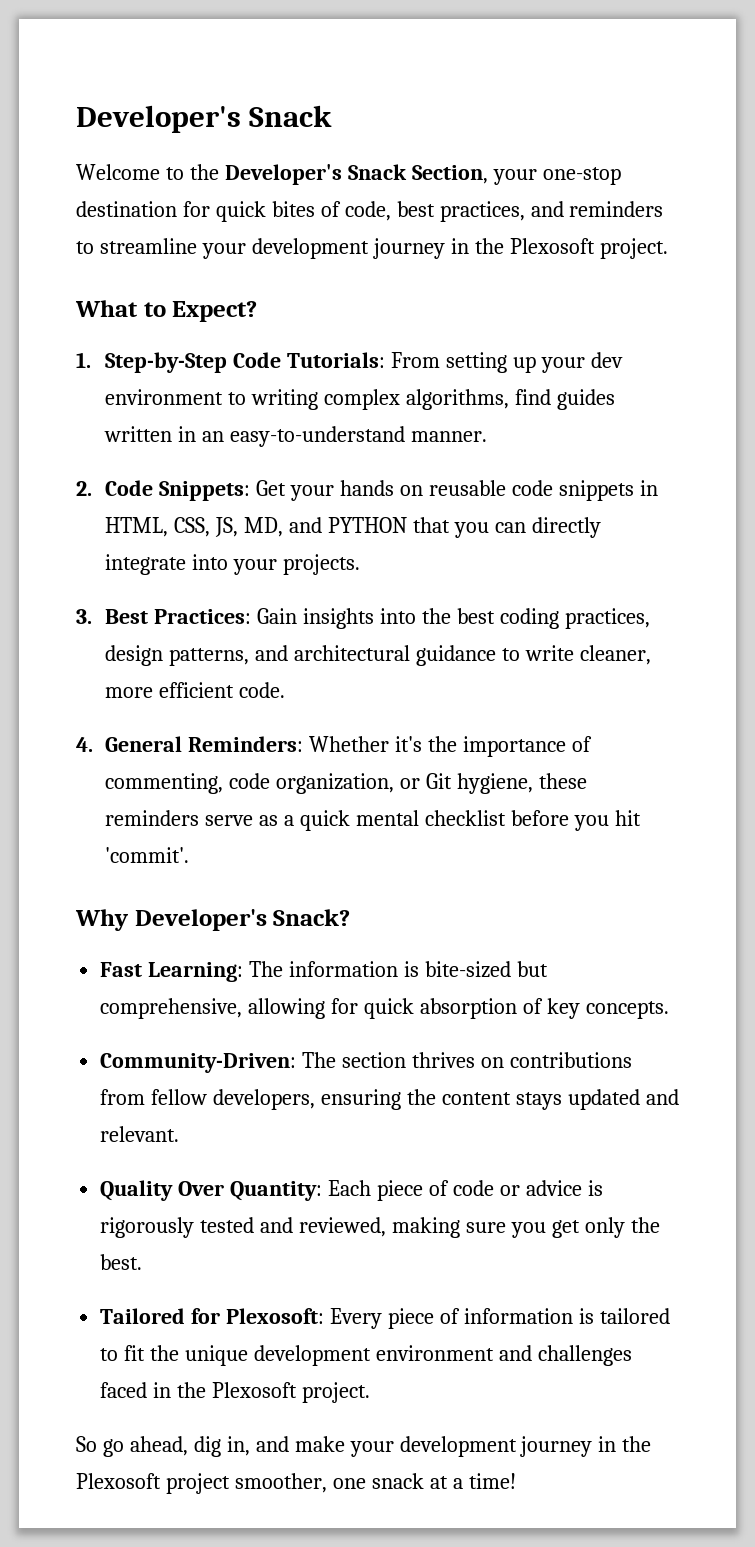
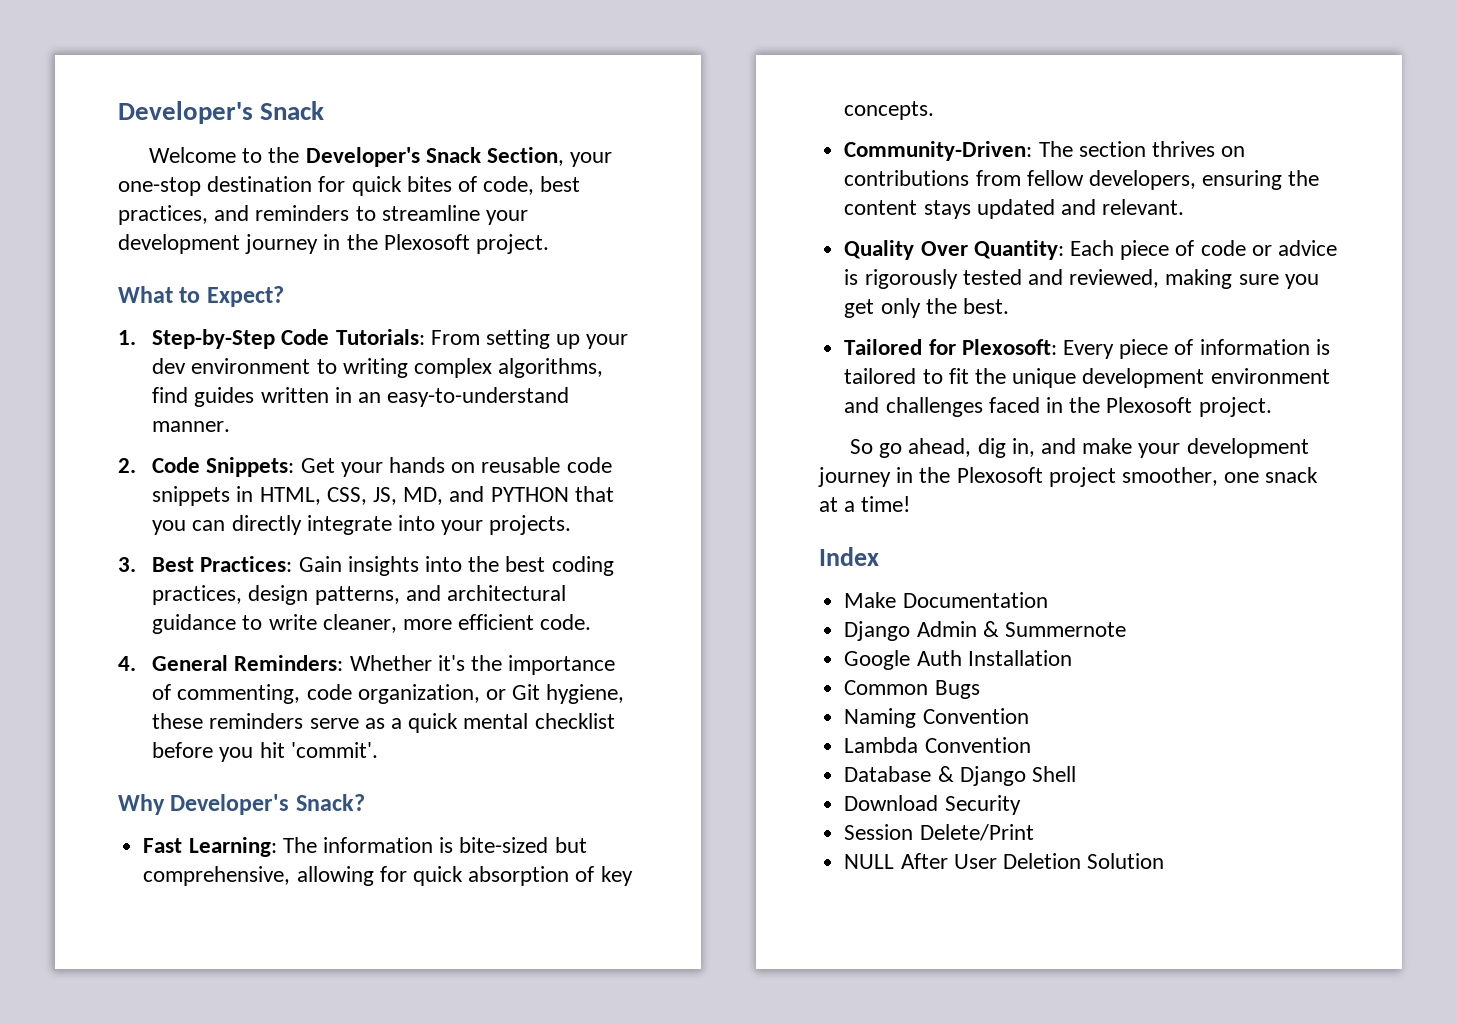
(516, 1481) none -> [819,547,879,566] [844,592,1048,608] [844,621,1126,641] [844,650,1072,670] [844,680,980,699] [844,708,1029,728] [844,737,1031,753] [844,766,1076,786] [844,795,1021,815] [844,824,1034,841] [844,853,1165,869] // Index // Make Documentation // Django Admin & Summernote // Google Auth Installation // Common Bugs // Naming Convention // Lambda Convention // Database & Django Shell // Download Security // Session Delete/Print // NULL After User Deletion Solution

